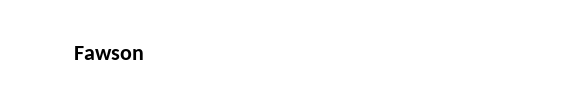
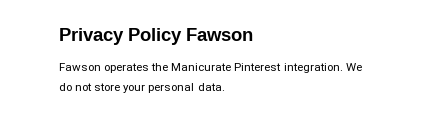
[74,46,144,60] Fawson -> [59,28,253,45] [59,63,362,73] [59,83,225,93] Privacy Policy Fawson // Fawson operates the Manicurate Pinterest integration. We do not store your personal data.

